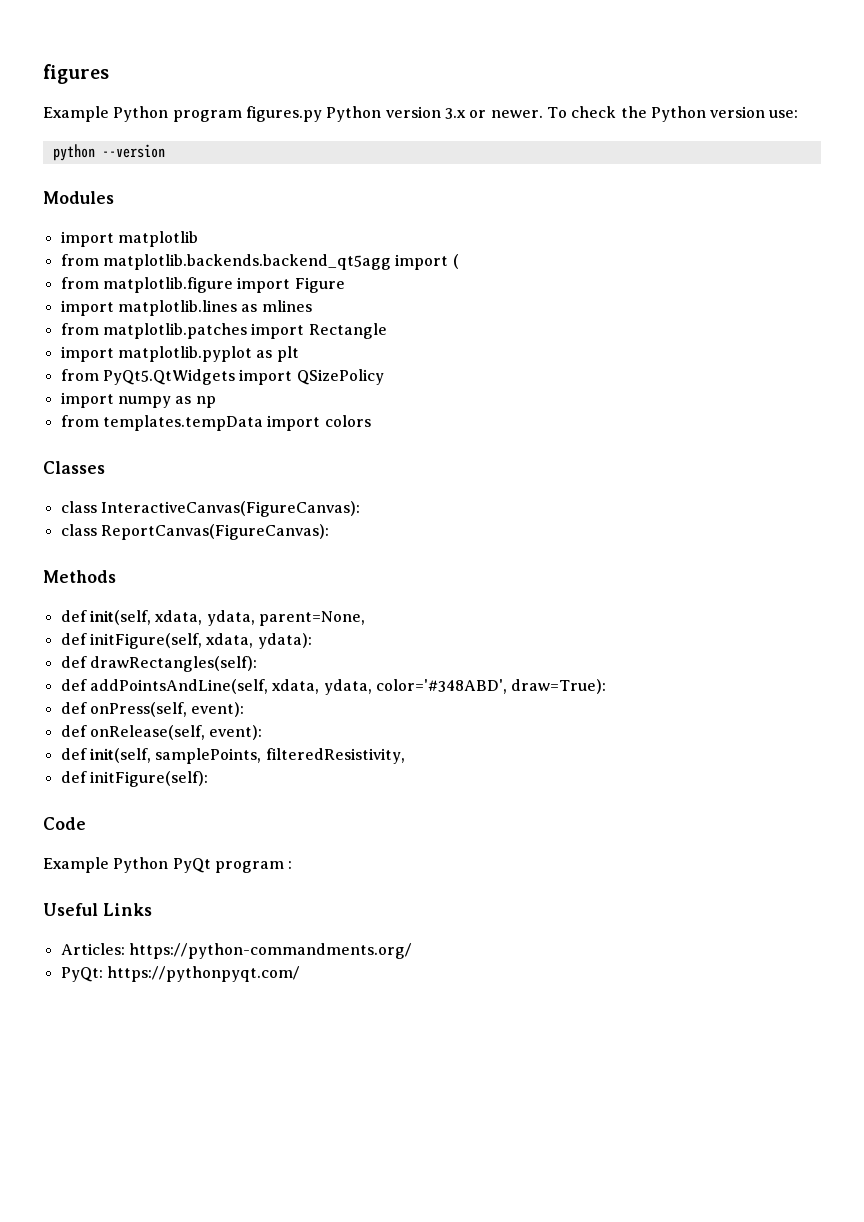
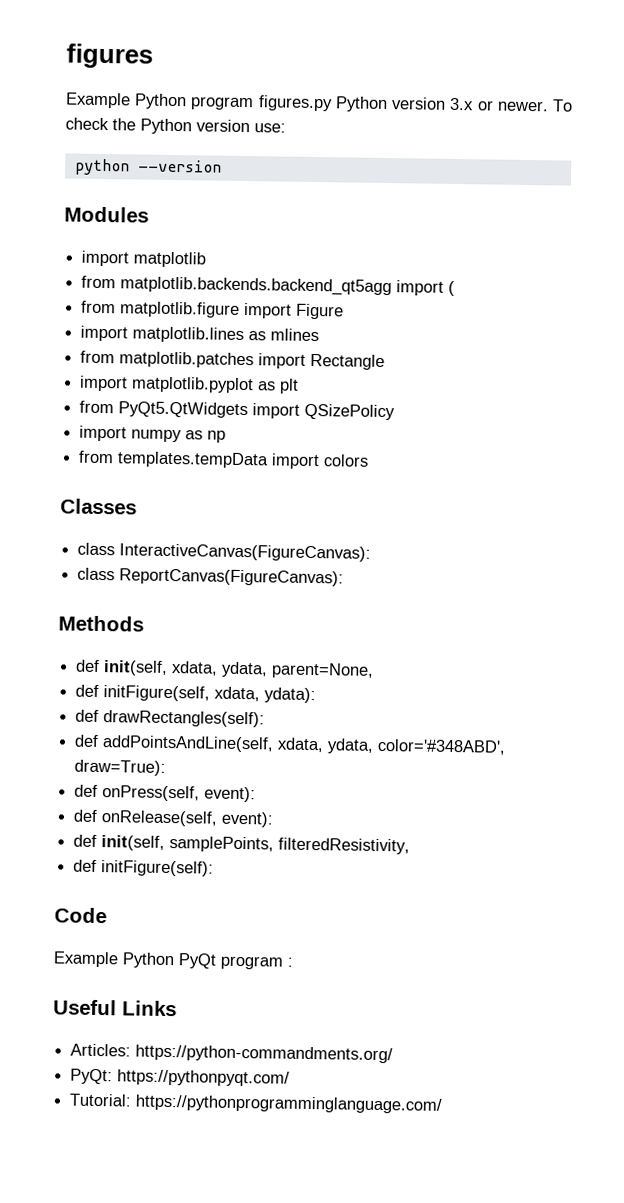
(300, 974) none -> [69,1093,443,1114] // Tutorial: https://pythonprogramminglanguage.com/

